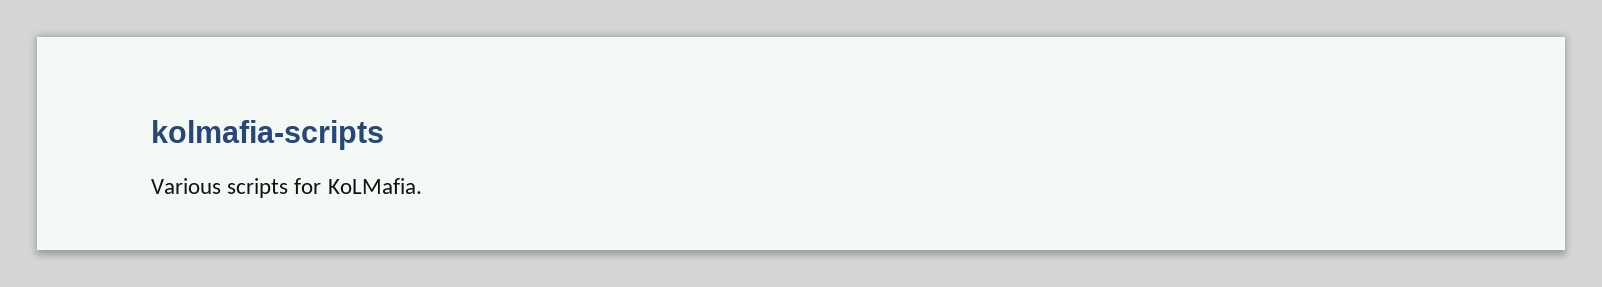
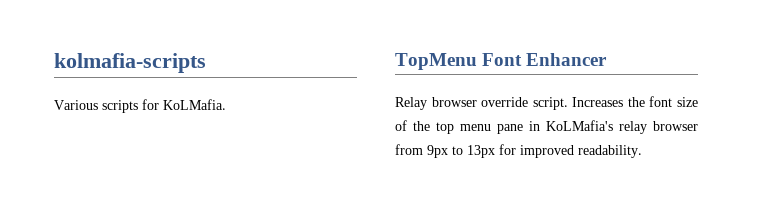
(422, 186) none -> [395,53,608,70] [395,96,698,110] [395,120,698,134] [395,144,642,158] // TopMenu Font Enhancer // Relay browser override script. Increases the font size of the top menu pane in KoLMafia's relay browser from 9px to 13px for improved readability.

